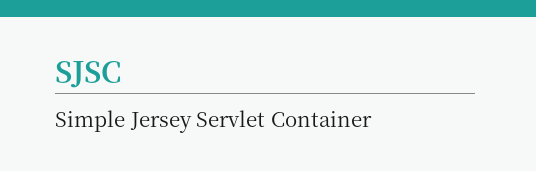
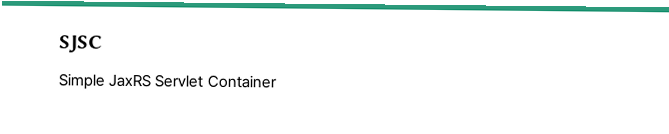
[129,112,192,133] Jersey -> [108,73,152,88] JaxRS

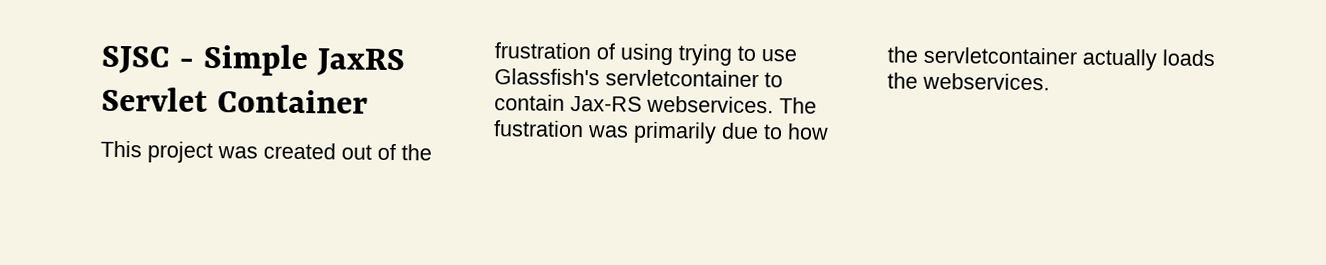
(103, 44) // -> [178,58,194,68] -
(277, 81) none -> [100,140,432,164] [494,42,797,66] [494,68,783,88] [494,94,817,114] [493,120,829,144] [887,46,1215,71] [887,72,1050,91] // This project was created out of the frustration of using trying to use Glassfish's servletcontainer to contain Jax-RS webservices. The fustration was primarily due to how the servletcontainer actually loads the webservices.

